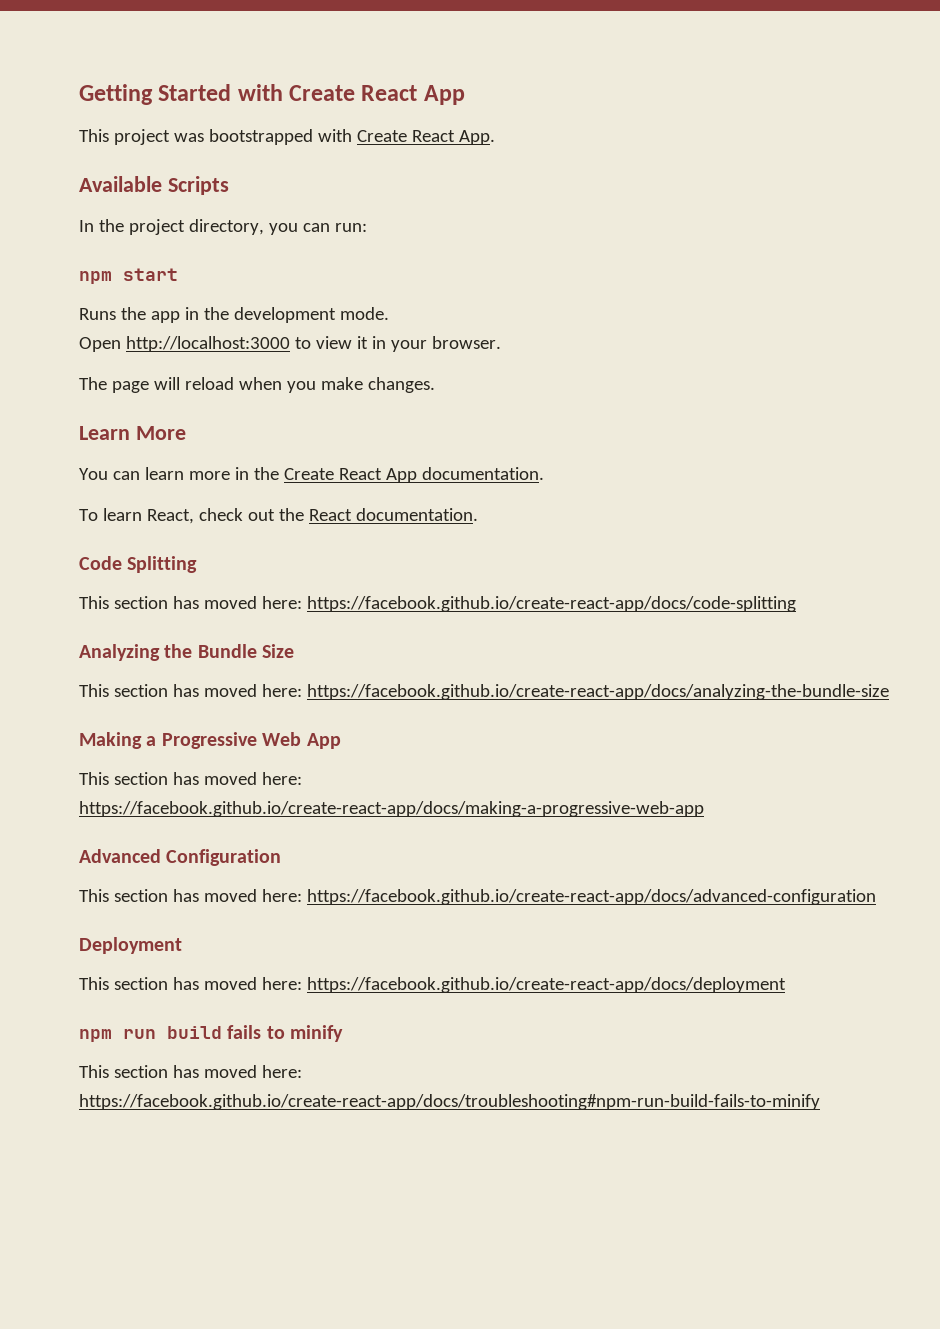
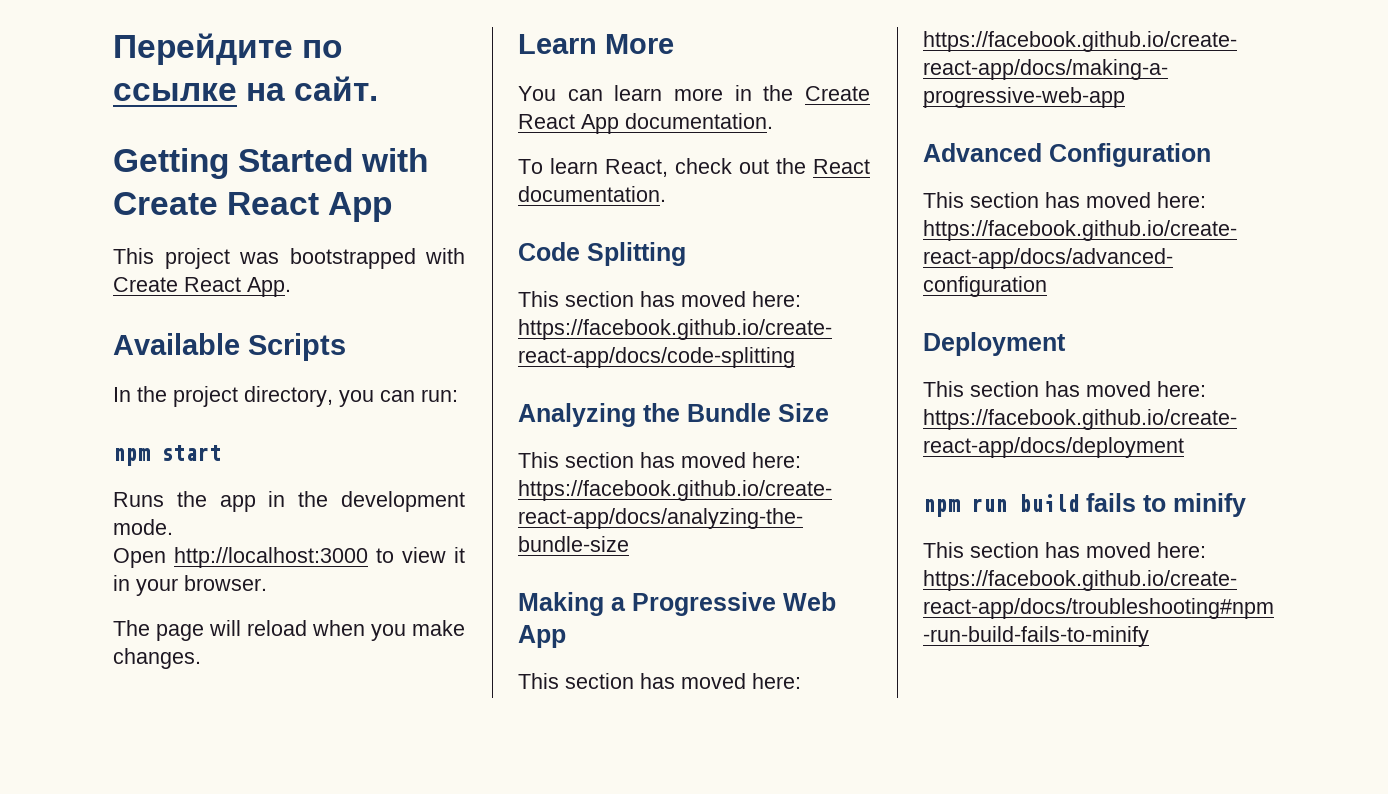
(79, 94) none -> [113,33,343,65] [113,76,379,101] Перейдите по ссылке на сайт. //

